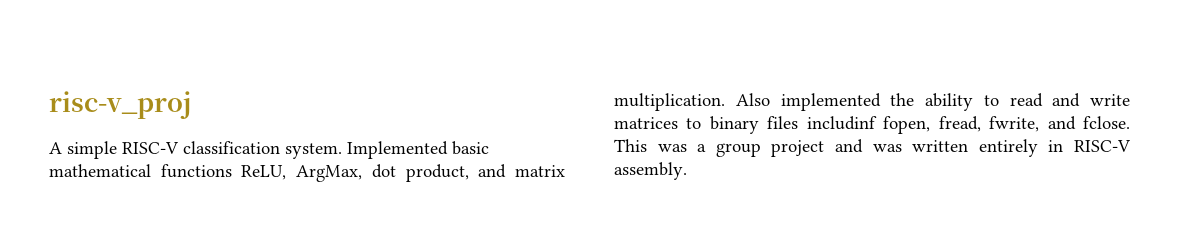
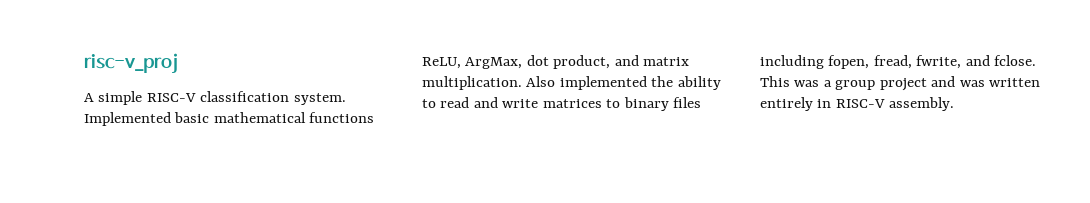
[806,116,877,130] includinf -> [760,55,824,69] including

